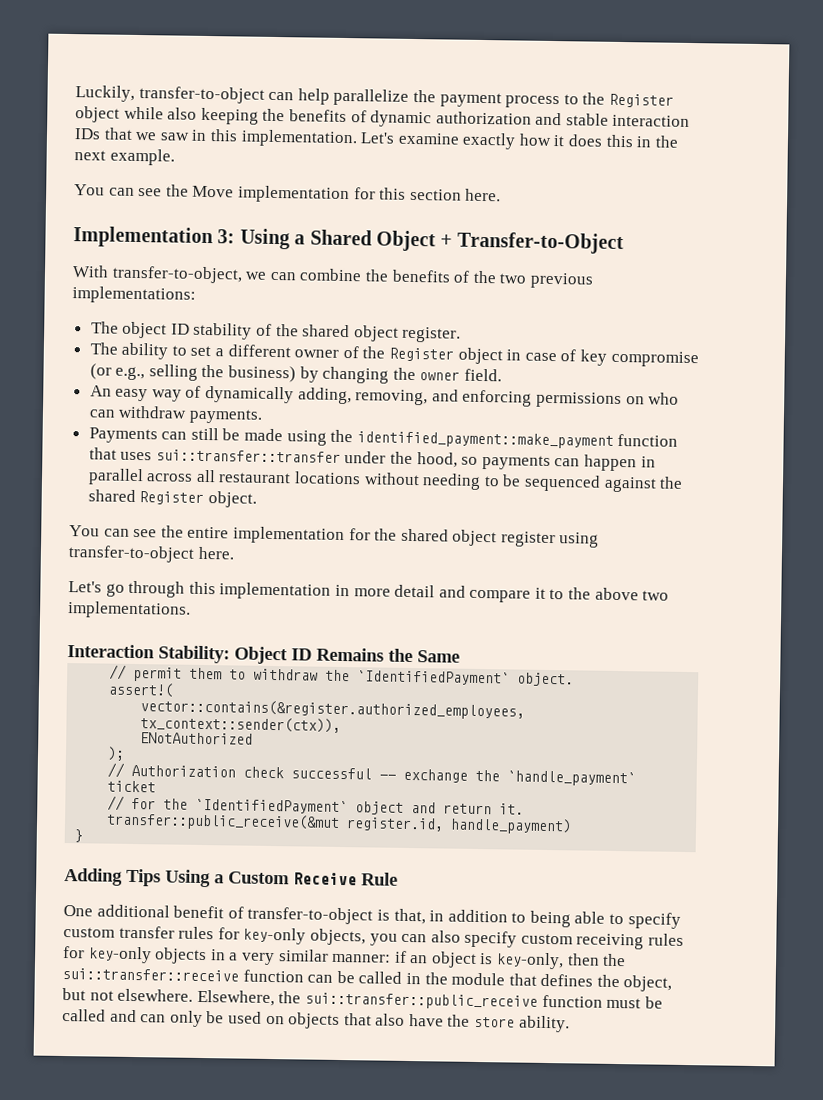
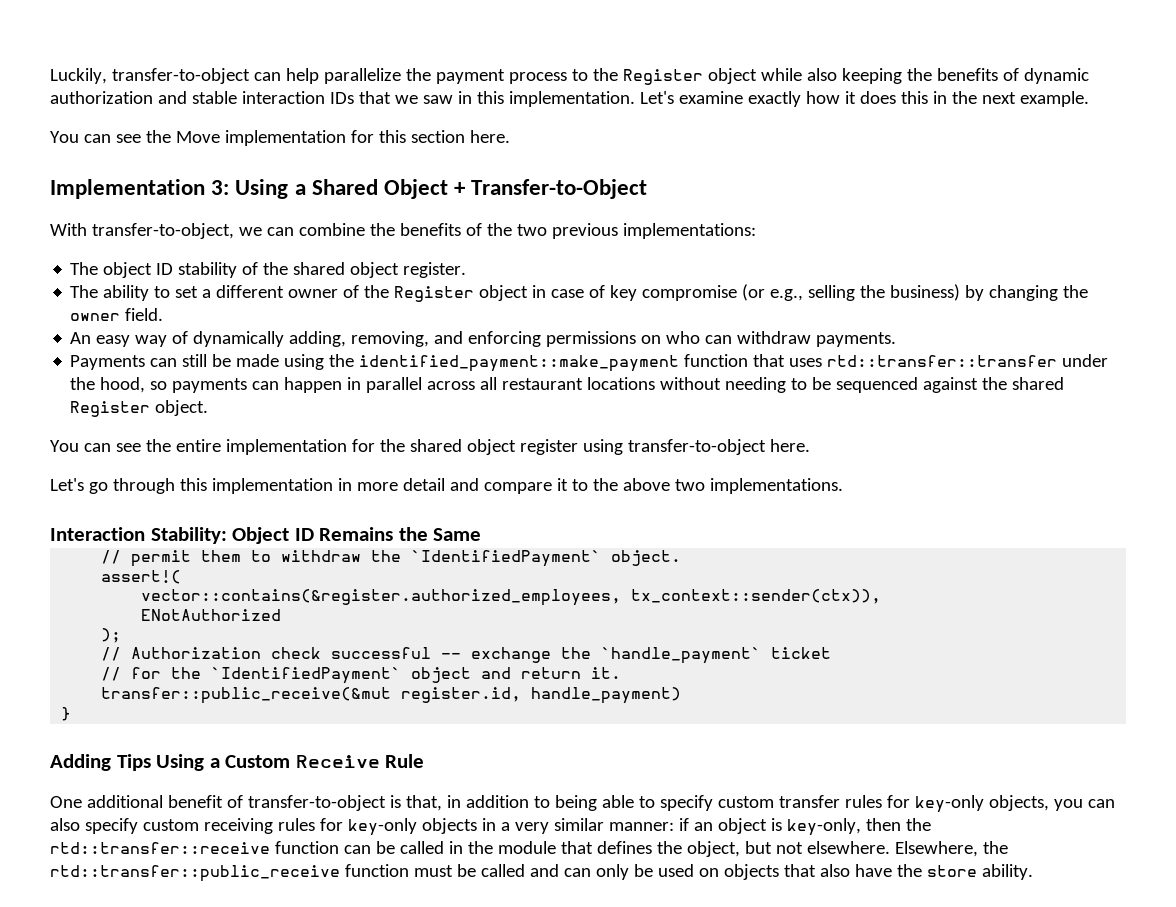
[155,449,341,463] sui::transfer::transfer -> [827,355,1058,367] rtd::transfer::transfer
[62,967,239,982] sui::transfer::receive -> [50,842,270,854] rtd::transfer::receive
[304,992,538,1010] sui::transfer::public_receive -> [50,865,340,882] rtd::transfer::public_receive

